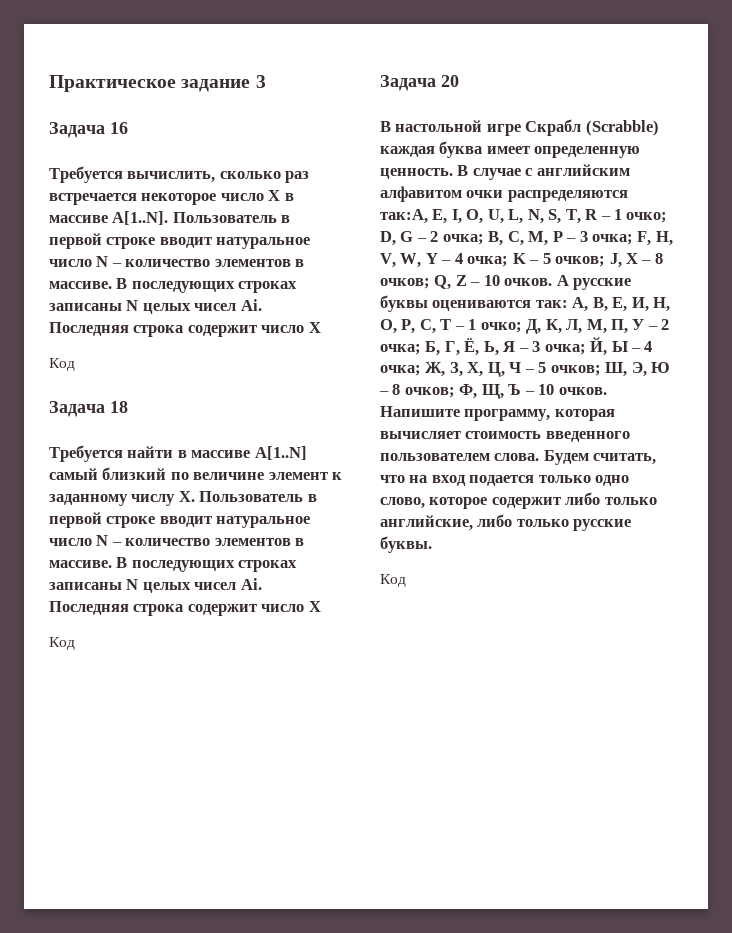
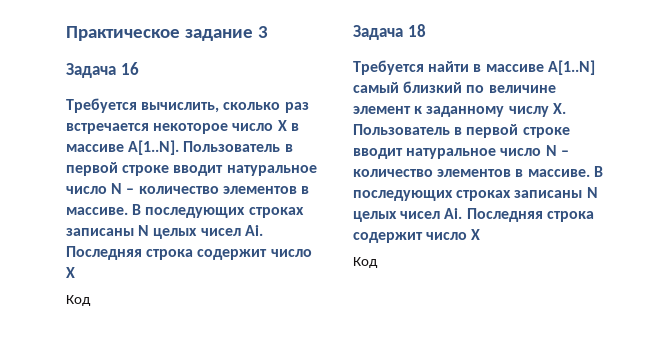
[380,75,459,91] [380,119,659,136] [380,141,641,158] [380,164,630,180] [380,186,628,202] [380,209,668,224] [380,231,673,246] [380,253,663,268] [380,275,632,290] [380,295,671,312] [380,319,670,334] [380,337,653,356] [380,362,671,377] [379,384,607,399] [380,406,615,421] [380,431,630,442] [380,450,657,465] [380,475,630,486] [380,492,657,509] [380,514,632,531] [380,536,432,553] [380,574,406,587] // Задача 20 // В настольной игре Скрабл (Scrabble) каждая буква имеет определенную ценность. В случае с английским алфавитом очки распределяются так:A, E, I, O, U, L, N, S, T, R – 1 очко; D, G – 2 очка; B, C, M, P – 3 очка; F, H, V, W, Y – 4 очка; K – 5 очков; J, X – 8 очков; Q, Z – 10 очков. А русские буквы оцениваются так: А, В, Е, И, Н, О, Р, С, Т – 1 очко; Д, К, Л, М, П, У – 2 очка; Б, Г, Ё, Ь, Я – 3 очка; Й, Ы – 4 очка; Ж, З, Х, Ц, Ч – 5 очков; Ш, Э, Ю – 8 очков; Ф, Щ, Ъ – 10 очков. Напишите программу, которая вычисляет стоимость введенного пользователем слова. Будем считать, что на вход подается только одно слово, которое содержит либо только английские, либо только русские буквы. // Код -> (378, 262) none

